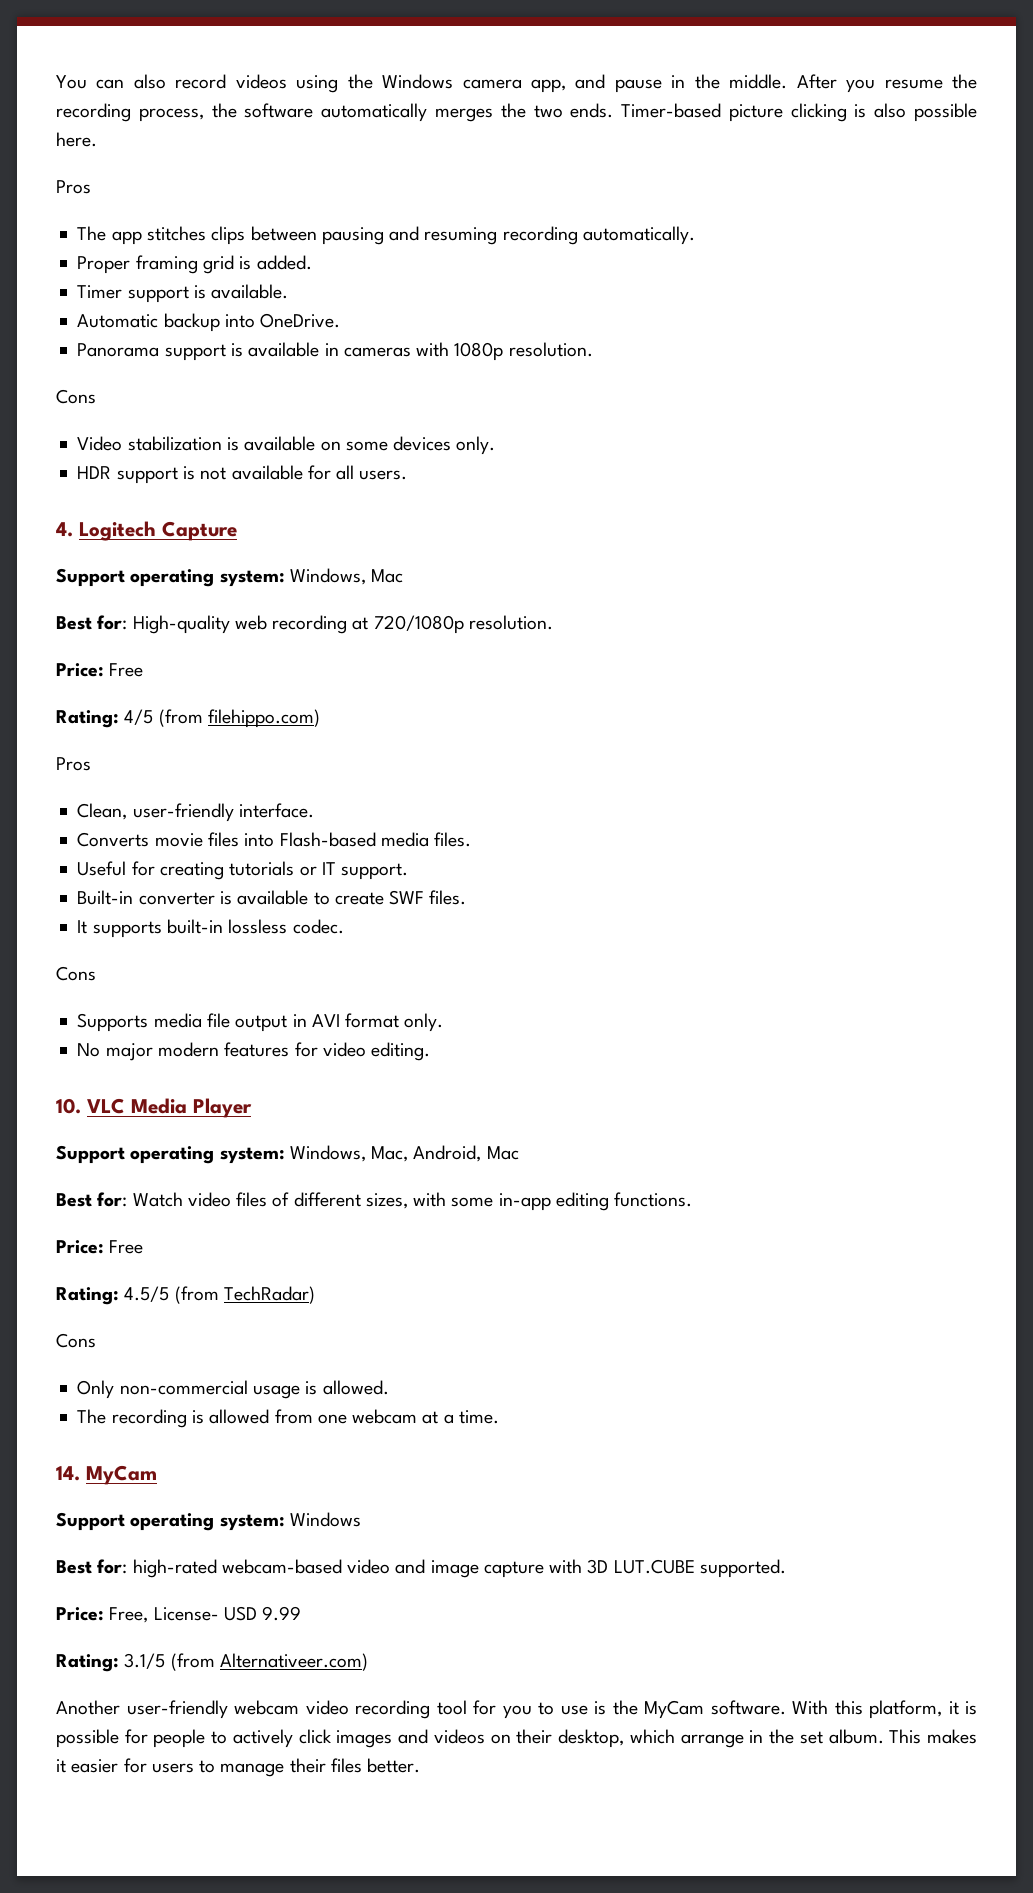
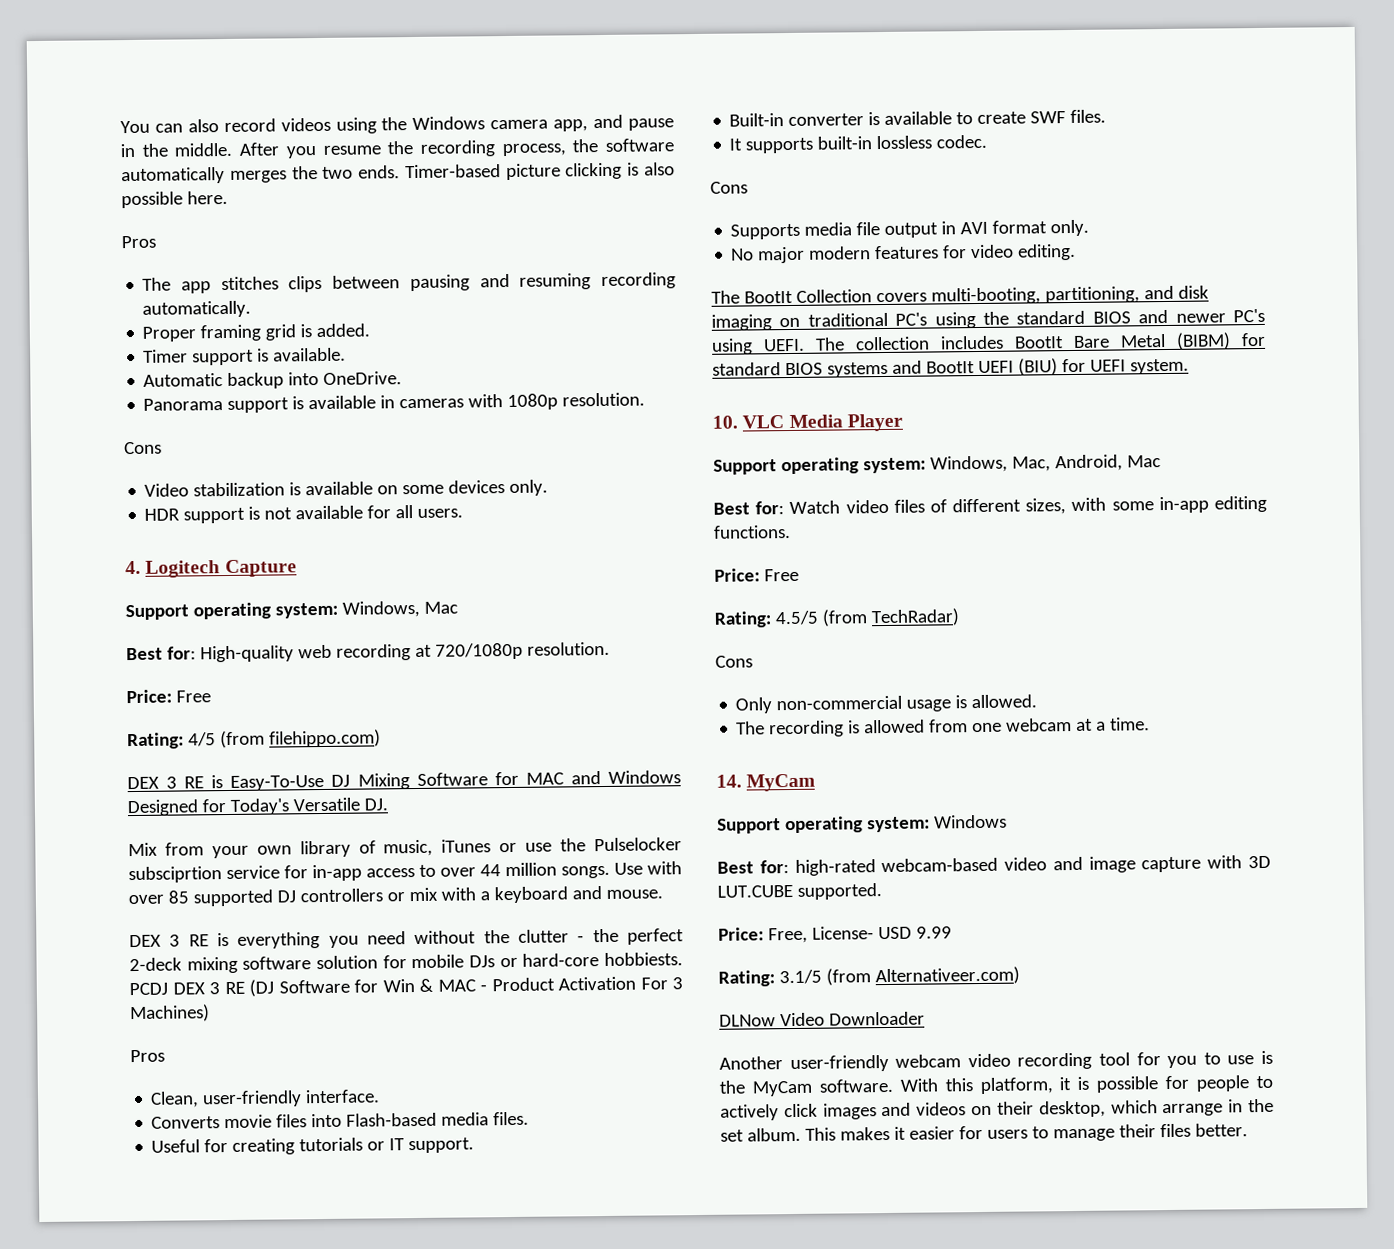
(320, 718) none -> [127,770,681,791] [127,797,388,817] [128,837,683,859] [128,861,682,884] [128,886,663,907] [129,928,684,949] [129,952,683,974] [129,976,683,997] [130,1004,210,1023] // DEX 3 RE is Easy-To-Use DJ Mixing Software for MAC and Windows Designed for Today's Versatile DJ. // Mix from your own library of music, iTunes or use the Pulselocker subsciprtion service for in-app access to over 44 million songs. Use with over 85 supported DJ controllers or mix with a keyboard and mouse. // DEX 3 RE is everything you need without the clutter - the perfect 2-deck mixing software solution for mobile DJs or hard-core hobbiests. PCDJ DEX 3 RE (DJ Software for Win & MAC - Product Activation For 3 Machines)
(431, 1051) none -> [711,285,1209,305] [711,308,1265,331] [711,332,1266,355] [712,358,1189,378] // The BootIt Collection covers multi-booting, partitioning, and disk imaging on traditional PC's using the standard BIOS and newer PC's using UEFI. The collection includes BootIt Bare Metal (BIBM) for standard BIOS systems and BootIt UEFI (BIU) for UEFI system.
(368, 1662) none -> [719,1011,925,1027] // DLNow Video Downloader

